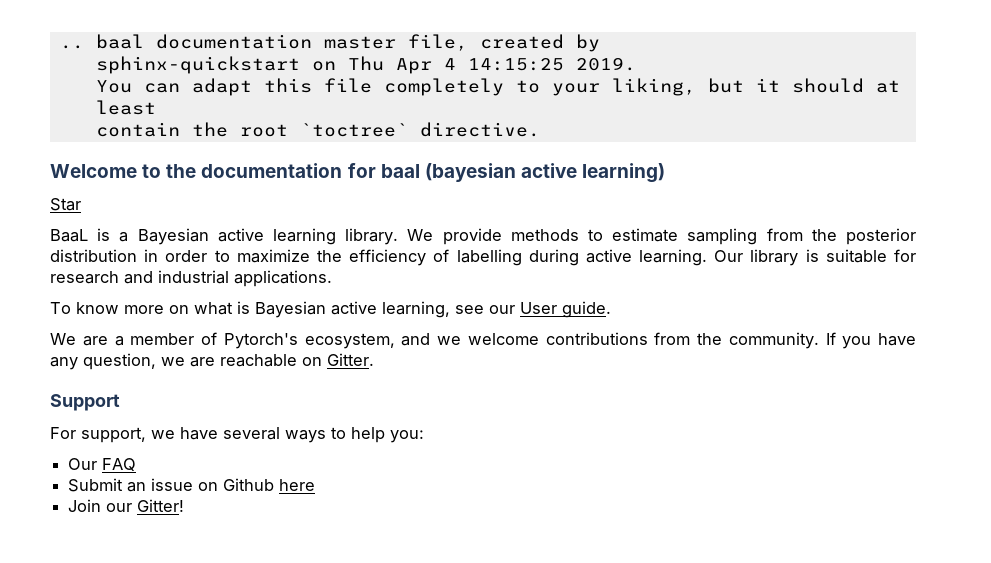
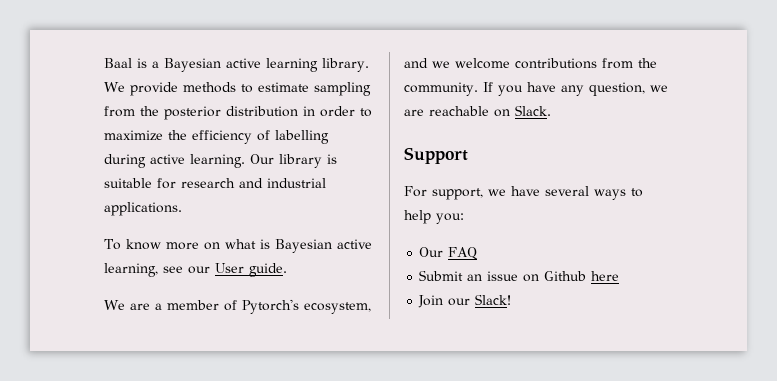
[59,34,600,52] [95,56,636,74] [95,78,900,96] [95,100,156,115] [95,122,540,137] [50,163,666,183] [50,198,81,211] [50,229,88,242] .. baal documentation master file, created by // sphinx-quickstart on Thu Apr 4 14:15:25 2019. // You can adapt this file completely to your liking, but it should at least // contain the root `toctree` directive. // Welcome to the documentation for baal (bayesian active learning) // Star // BaaL -> [104,58,132,68] Baal
[327,353,374,366] Gitter. -> [515,105,551,116] Slack.
[137,499,185,512] Gitter! -> [475,294,512,305] Slack!

